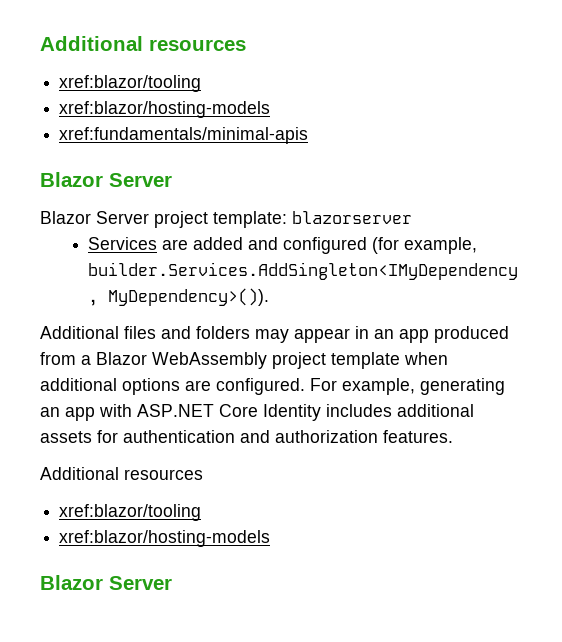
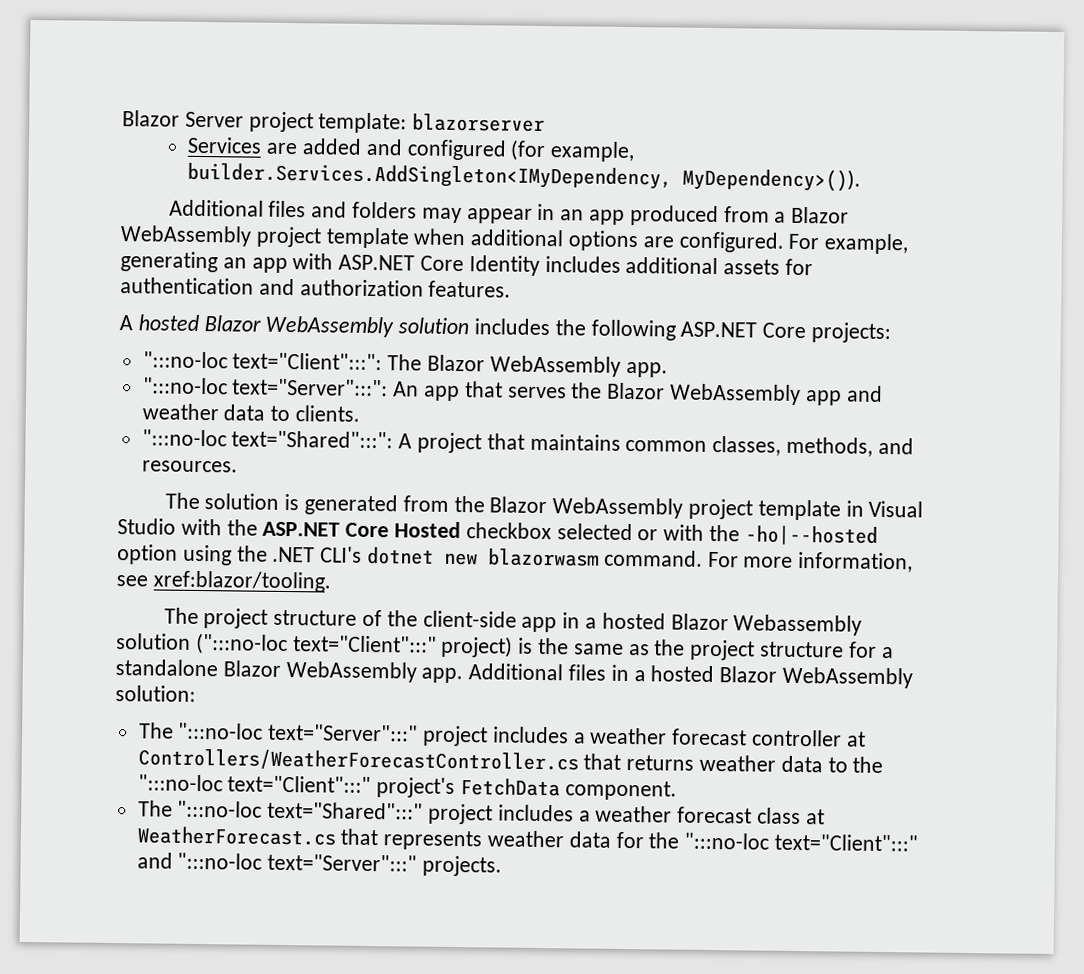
[40,36,246,51] [59,75,202,92] [59,101,271,118] [59,127,309,144] [40,172,172,187] Additional resources // xref:blazor/tooling // xref:blazor/hosting-models // xref:fundamentals/minimal-apis // Blazor Server // -> (122, 118) none
[40,467,203,480] [59,504,202,521] [59,530,271,547] [40,575,172,590] Additional resources // xref:blazor/tooling // xref:blazor/hosting-models // Blazor Server -> [119,314,892,344] [142,351,668,378] [142,377,883,406] [141,403,361,422] [141,429,914,457] [141,460,238,473] [164,492,924,521] [117,518,878,546] [117,544,914,573] [116,570,331,593] [163,607,863,636] [116,632,894,661] [115,659,914,689] [115,685,196,702] [138,722,866,747] [137,748,884,774] [137,774,677,801] [137,800,825,825] [136,826,919,852] [136,852,503,877] A hosted Blazor WebAssembly solution includes the following ASP.NET Core projects: // ":::no-loc text="Client":::": The Blazor WebAssembly app. // ":::no-loc text="Server":::": An app that serves the Blazor WebAssembly app and weather data to clients. // ":::no-loc text="Shared":::": A project that maintains common classes, methods, and resources. // The solution is generated from the Blazor WebAssembly project template in Visual Studio with the ASP.NET Core Hosted checkbox selected or with the -ho|--hosted option using the .NET CLI's dotnet new blazorwasm command. For more information, see xref:blazor/tooling. // The project structure of the client-side app in a hosted Blazor Webassembly solution (":::no-loc text="Client":::" project) is the same as the project structure for a standalone Blazor WebAssembly app. Additional files in a hosted Blazor WebAssembly solution: // The ":::no-loc text="Server":::" project includes a weather forecast controller at Controllers/WeatherForecastController.cs that returns weather data to the ":::no-loc text="Client":::" project's FetchData component. // The ":::no-loc text="Shared":::" project includes a weather forecast class at WeatherForecast.cs that represents weather data for the ":::no-loc text="Client":::" and ":::no-loc text="Server":::" projects.

